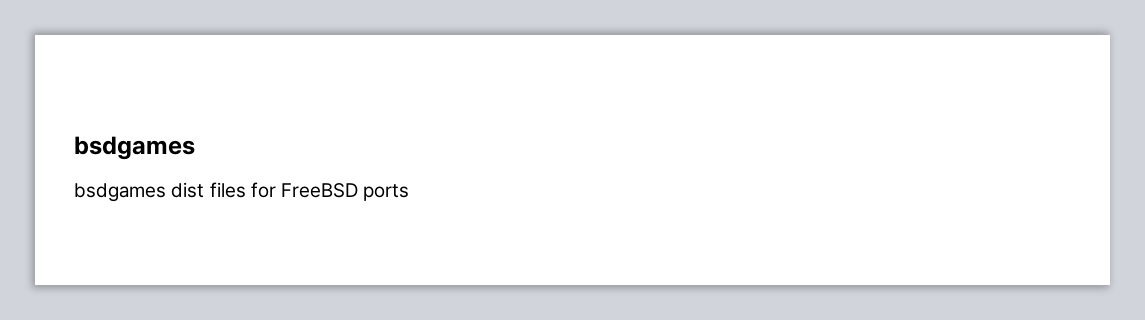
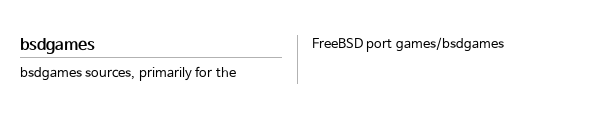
[171,182,410,201] dist files for FreeBSD ports -> [85,66,236,81] [312,37,504,52] sources, primarily for the FreeBSD port games/bsdgames

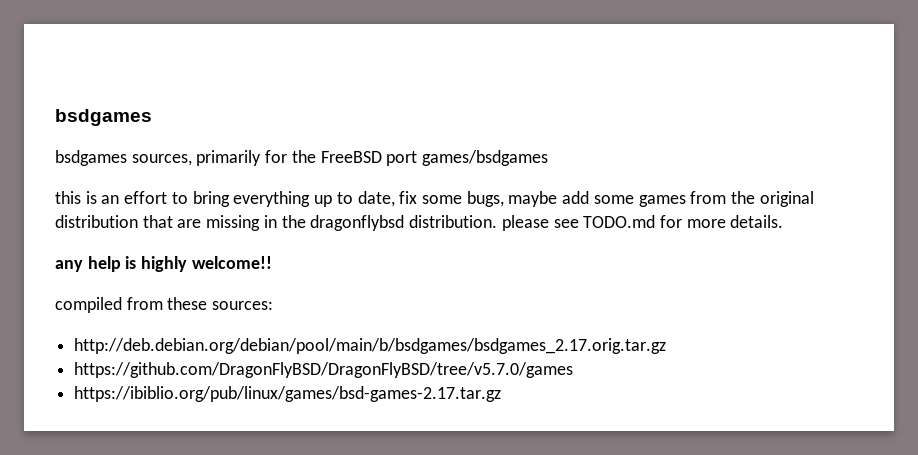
(504, 44) none -> [55,191,814,207] [55,215,784,231] [55,256,272,272] [55,297,274,313] [74,338,667,354] [74,362,574,378] [74,386,502,402] // this is an effort to bring everything up to date, fix some bugs, maybe add some games from the original distribution that are missing in the dragonflybsd distribution. please see TODO.md for more details. // any help is highly welcome!! // compiled from these sources: // http://deb.debian.org/debian/pool/main/b/bsdgames/bsdgames_2.17.orig.tar.gz // https://github.com/DragonFlyBSD/DragonFlyBSD/tree/v5.7.0/games // https://ibiblio.org/pub/linux/games/bsd-games-2.17.tar.gz

